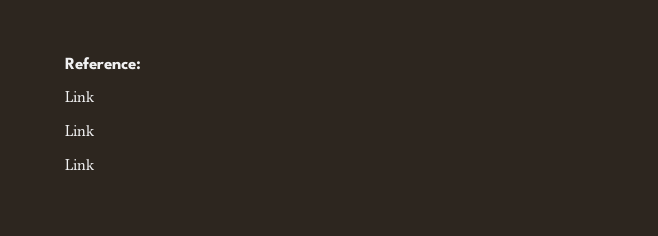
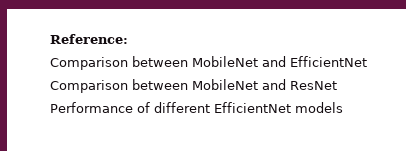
[65,91,95,102] [65,125,95,136] [65,159,95,170] Link // Link // Link -> [50,56,367,70] [50,79,337,93] [50,102,343,113] Comparison between MobileNet and EfficientNet // Comparison between MobileNet and ResNet // Performance of different EfficientNet models

